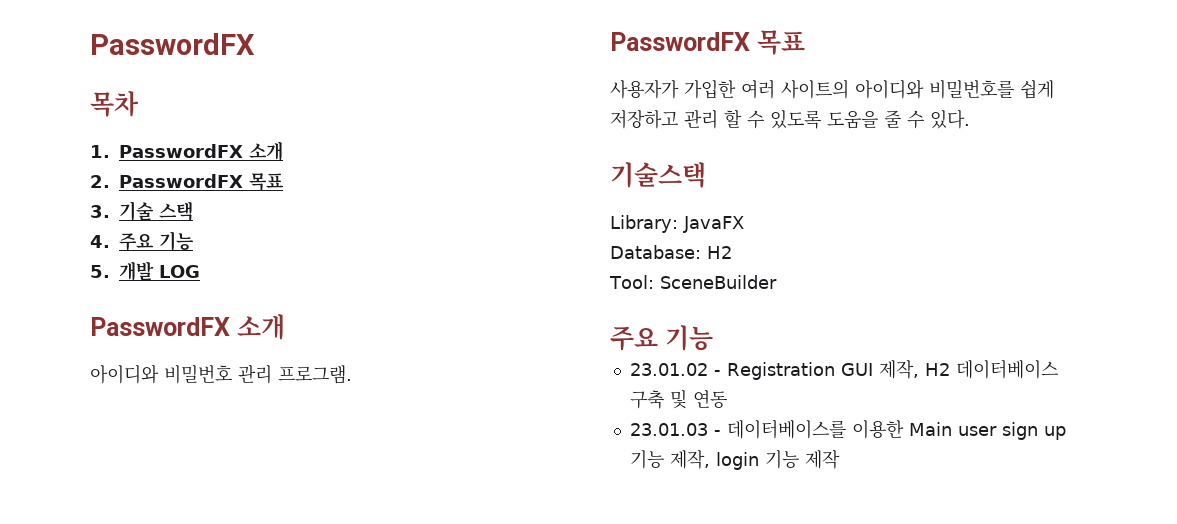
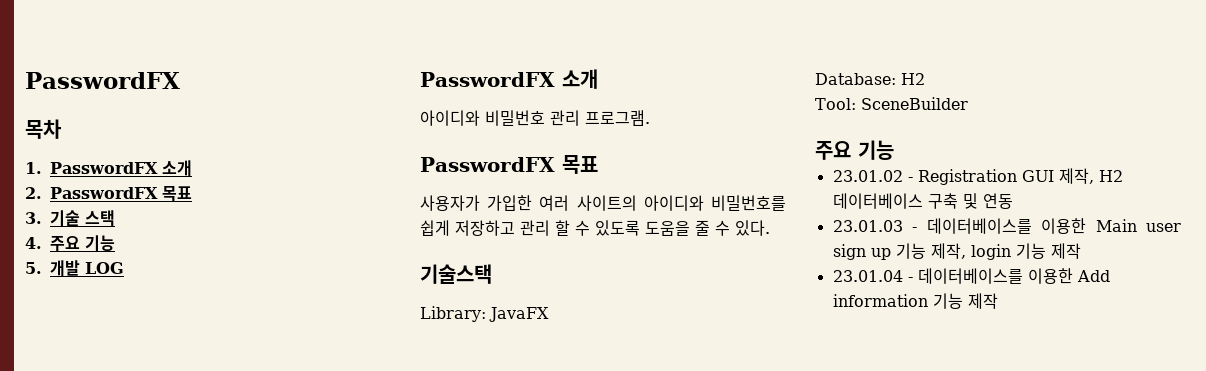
(840, 459) none -> [832,268,1110,284] [832,293,998,309] // 23.01.04 - 데이터베이스를 이용한 Add information 기능 제작

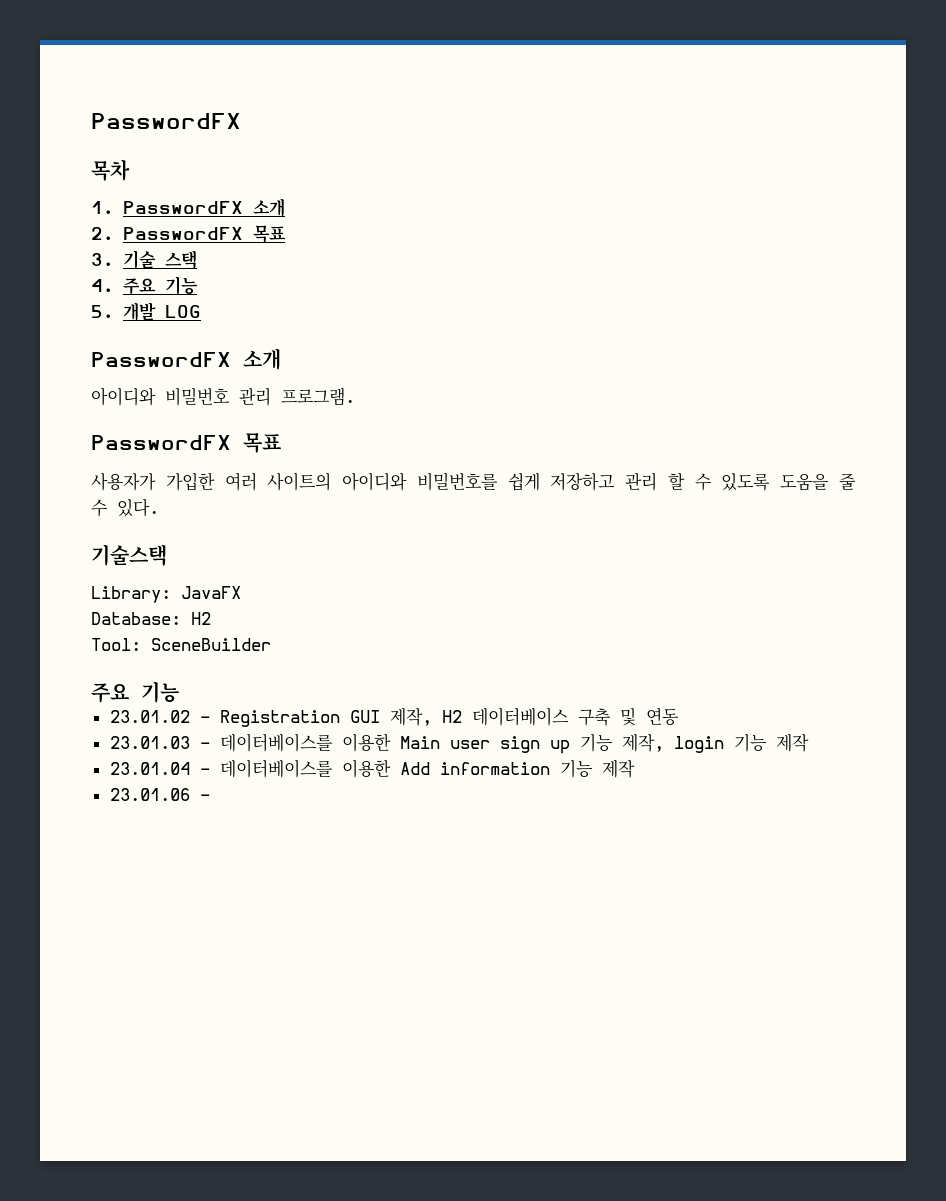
(998, 301) none -> [109,788,210,801] // 23.01.06 -

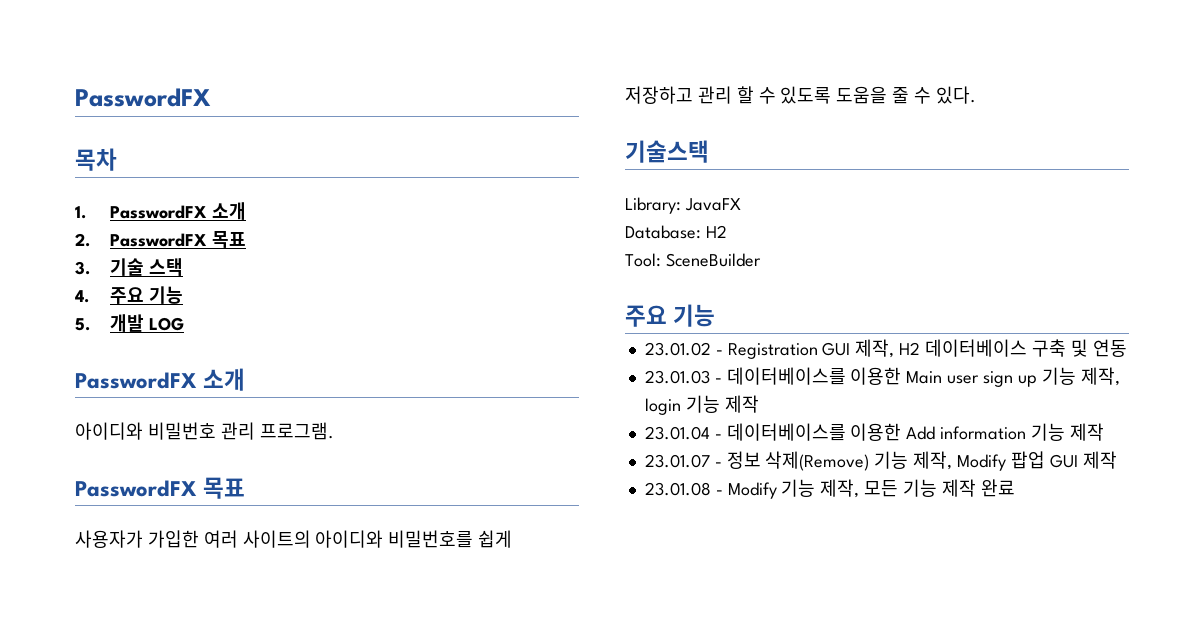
[109,788,210,801] 23.01.06 - -> [644,451,1117,471] [644,479,1015,499] 23.01.07 - 정보 삭제(Remove) 기능 제작, Modify 팝업 GUI 제작 // 23.01.08 - Modify 기능 제작, 모든 기능 제작 완료

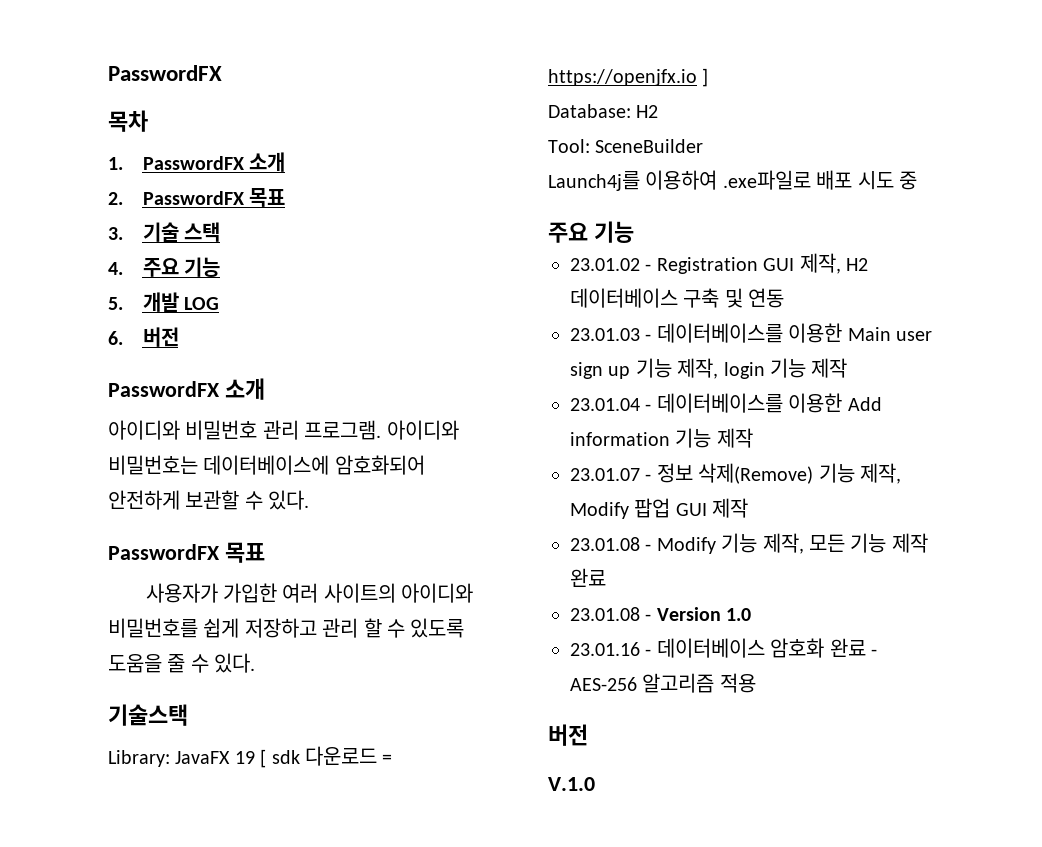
(184, 324) none -> [108,327,179,347] // 6. 버전
(334, 431) none -> [386,420,459,440] [108,455,425,475] [108,490,310,510] 아이디와 비밀번호는 데이터베이스에 암호화되어 안전하게 보관할 수 있다.
[625,225,727,239] [625,253,761,267] // Database: H2 // Tool: SceneBuilder -> [234,746,393,768] [548,68,709,87] [548,104,659,118] [548,139,704,153] [548,170,917,191] 19 [ sdk 다운로드 = https://openjfx.io ] // Database: H2 // Tool: SceneBuilder // Launch4j를 이용하여 .exe파일로 배포 시도 중
(1015, 488) none -> [570,607,752,621] [570,638,877,658] [570,673,756,693] [548,724,588,746] [548,777,595,791] // 23.01.08 - Version 1.0 // 23.01.16 - 데이터베이스 암호화 완료 - AES-256 알고리즘 적용 // 버전 // V.1.0

